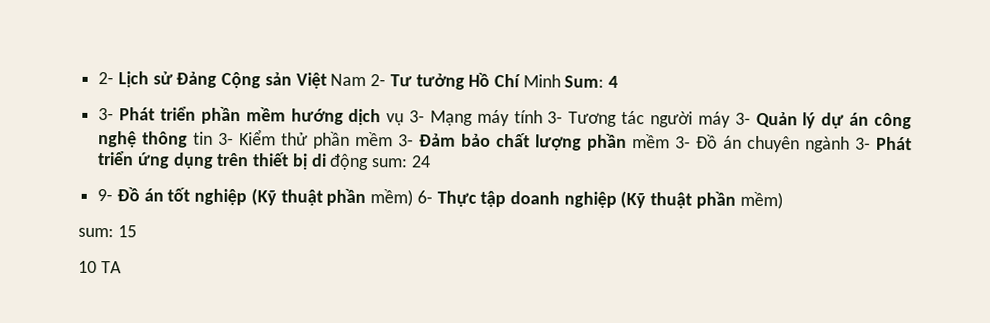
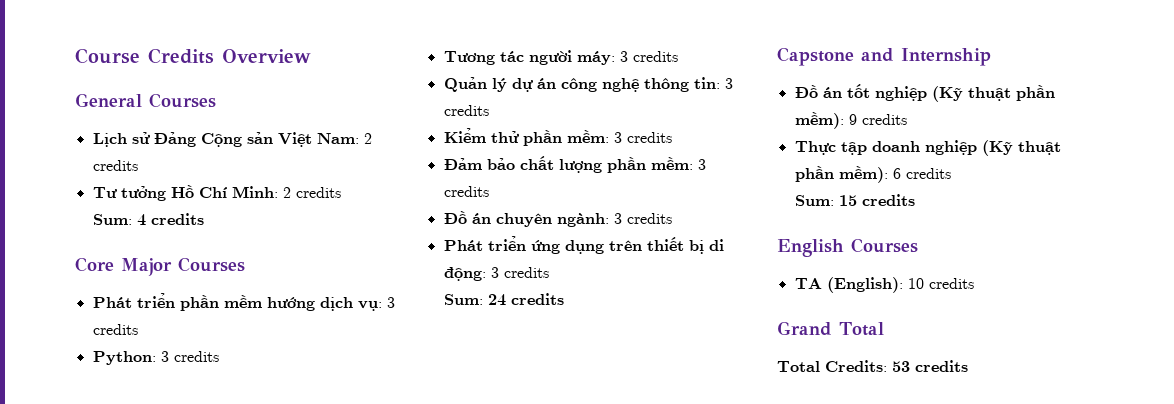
[98,72,115,85] 2- -> [75,48,311,64] [75,93,216,108] Course Credits Overview // General Courses //
[330,73,387,87] Nam 2- -> [316,133,372,144] [92,160,138,171] Nam: 2 credits //
[522,74,561,88] Minh -> [231,186,341,198] Minh: 2 credits //
[98,108,115,121] // 3- -> [150,213,204,225] [75,257,245,276] credits // Core Major Courses //
[386,109,751,128] vụ 3- Mạng máy tính 3- Tương tác người máy 3- -> [357,297,395,311] [92,324,138,335] [92,351,219,365] [443,50,678,65] vụ: 3 credits // Python: 3 credits // Tương tác người máy: 3 credits //
[193,129,415,149] tin 3- Kiểm thử phần mềm 3- -> [693,77,733,89] [443,105,489,116] [443,128,672,146] tin: 3 credits // Kiểm thử phần mềm: 3 credits //
[632,134,872,153] mềm 3- Đồ án chuyên ngành 3- -> [650,157,706,170] [443,186,489,197] [443,211,672,227] mềm: 3 credits // Đồ án chuyên ngành: 3 credits //
[329,153,431,171] [97,189,114,202] động sum: 24 // 9- -> [443,267,549,281] [443,293,564,306] [777,47,991,66] động: 3 credits // Sum: 24 credits // Capstone and Internship //
[370,189,433,207] mềm) 6- -> [794,112,907,129] mềm): 9 credits //
[739,191,783,210] [78,225,137,238] [78,260,122,274] mềm) // sum: 15 // 10 TA -> [838,166,951,183] [794,194,915,206] [777,238,918,257] [794,277,974,293] [777,321,884,336] [777,360,968,372] mềm): 6 credits // Sum: 15 credits // English Courses // TA (English): 10 credits // Grand Total // Total Credits: 53 credits

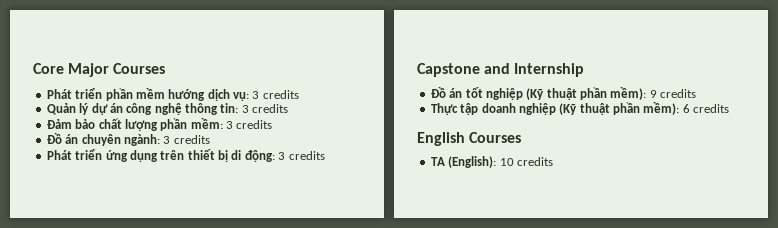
[75,48,311,64] [75,93,216,108] [92,132,372,147] [92,160,138,171] [92,185,341,201] [92,213,204,226] Course Credits Overview // General Courses // Lịch sử Đảng Cộng sản Việt Nam: 2 credits // Tư tưởng Hồ Chí Minh: 2 credits // Sum: 4 credits // -> (33, 68) none
[92,351,219,365] [443,50,678,65] // Python: 3 credits // Tương tác người máy: 3 credits -> (299, 94) none
[443,128,672,146] // Kiểm thử phần mềm: 3 credits -> (289, 108) none
[443,293,564,306] // Sum: 24 credits -> (325, 155) none
[794,194,915,206] // Sum: 15 credits -> (730, 108) none
[777,321,884,336] [777,360,968,372] // Grand Total // Total Credits: 53 credits -> (553, 161) none

